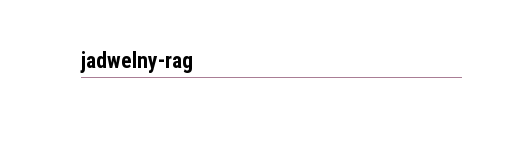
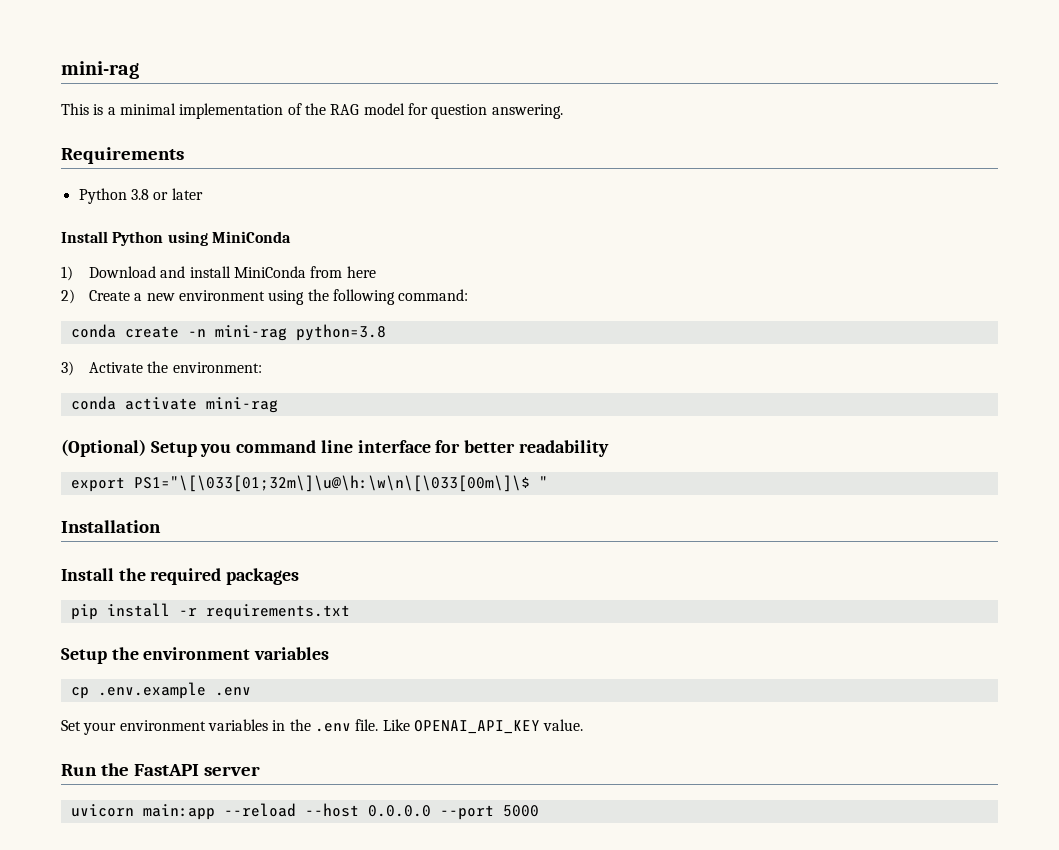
[80,51,193,73] jadwelny-rag -> [61,61,139,79] [61,103,563,119] [61,147,184,164] [78,188,203,204] [61,231,291,246] [61,266,376,281] [61,289,469,305] [70,324,386,341] [61,361,262,376] [70,396,278,413] [61,439,609,457] [70,475,548,492] [61,520,161,533] [61,568,300,585] [70,603,350,620] [61,647,330,664] [70,682,251,699] [61,719,584,735] [61,763,260,776] [70,803,539,820] mini-rag // This is a minimal implementation of the RAG model for question answering. // Requirements // Python 3.8 or later // Install Python using MiniConda // 1) Download and install MiniConda from here // 2) Create a new environment using the following command: // conda create -n mini-rag python=3.8 // 3) Activate the environment: // conda activate mini-rag // (Optional) Setup you command line interface for better readability // export PS1="\[\033[01;32m\]\u@\h:\w\n\[\033[00m\]\$ " // Installation // Install the required packages // pip install -r requirements.txt // Setup the environment variables // cp .env.example .env // Set your environment variables in the .env file. Like OPENAI_API_KEY value. // Run the FastAPI server // uvicorn main:app --reload --host 0.0.0.0 --port 5000

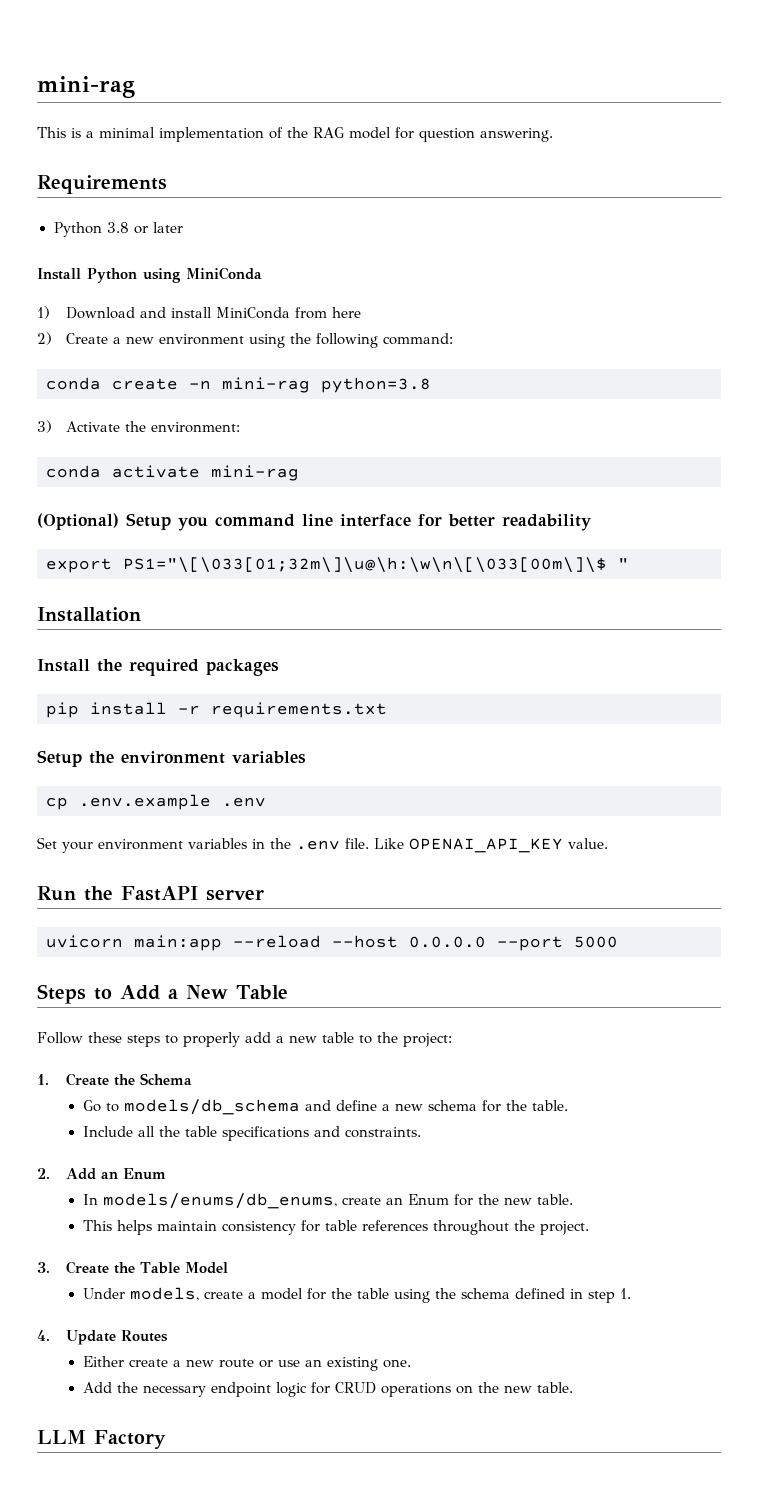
(539, 811) none -> [37,984,288,1004] [37,1032,452,1047] [37,1073,193,1086] [82,1099,568,1115] [82,1126,421,1141] [37,1168,167,1180] [82,1193,573,1209] [82,1220,589,1235] [37,1261,229,1274] [82,1287,631,1303] [37,1330,169,1345] [82,1356,411,1371] [82,1382,573,1397] [37,1430,166,1449] // Steps to Add a New Table // Follow these steps to properly add a new table to the project: // 1. Create the Schema // Go to models/db_schema and define a new schema for the table. // Include all the table specifications and constraints. // 2. Add an Enum // In models/enums/db_enums, create an Enum for the new table. // This helps maintain consistency for table references throughout the project. // 3. Create the Table Model // Under models, create a model for the table using the schema defined in step 1. // 4. Update Routes // Either create a new route or use an existing one. // Add the necessary endpoint logic for CRUD operations on the new table. // LLM Factory

